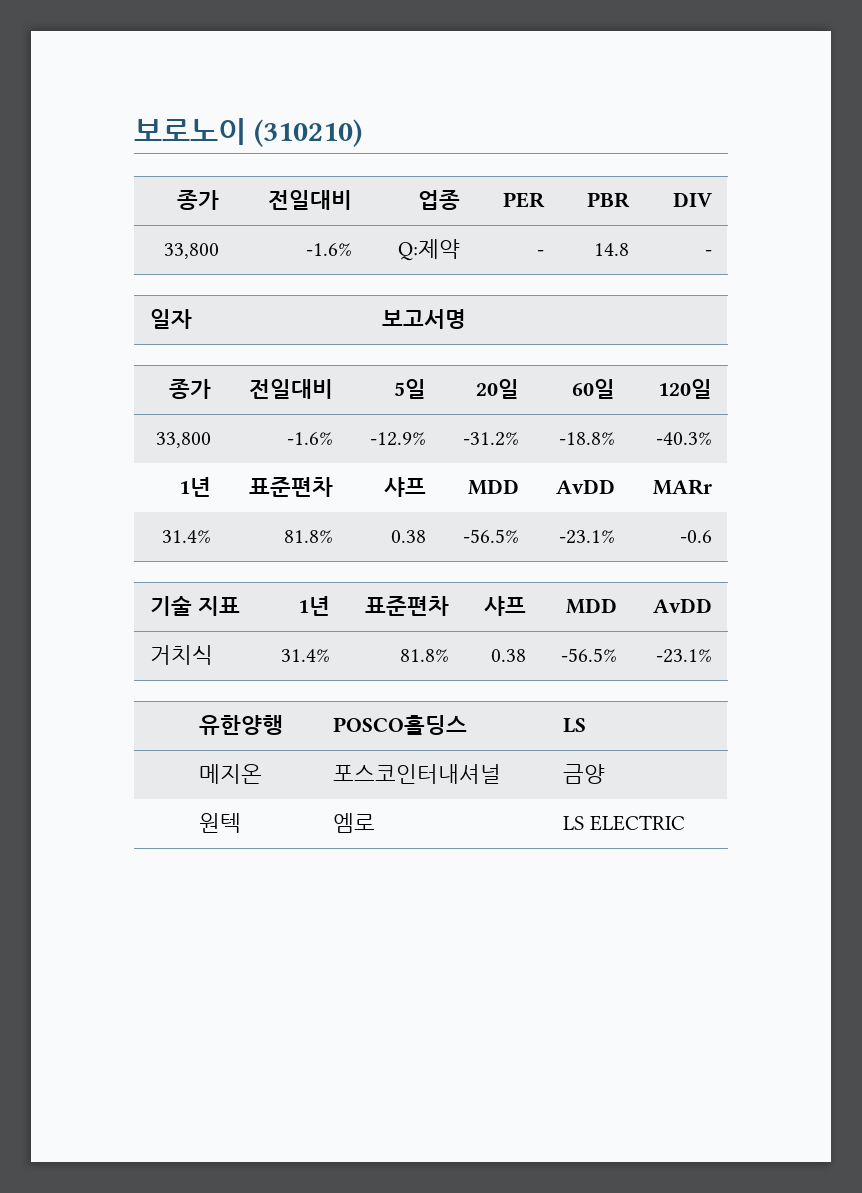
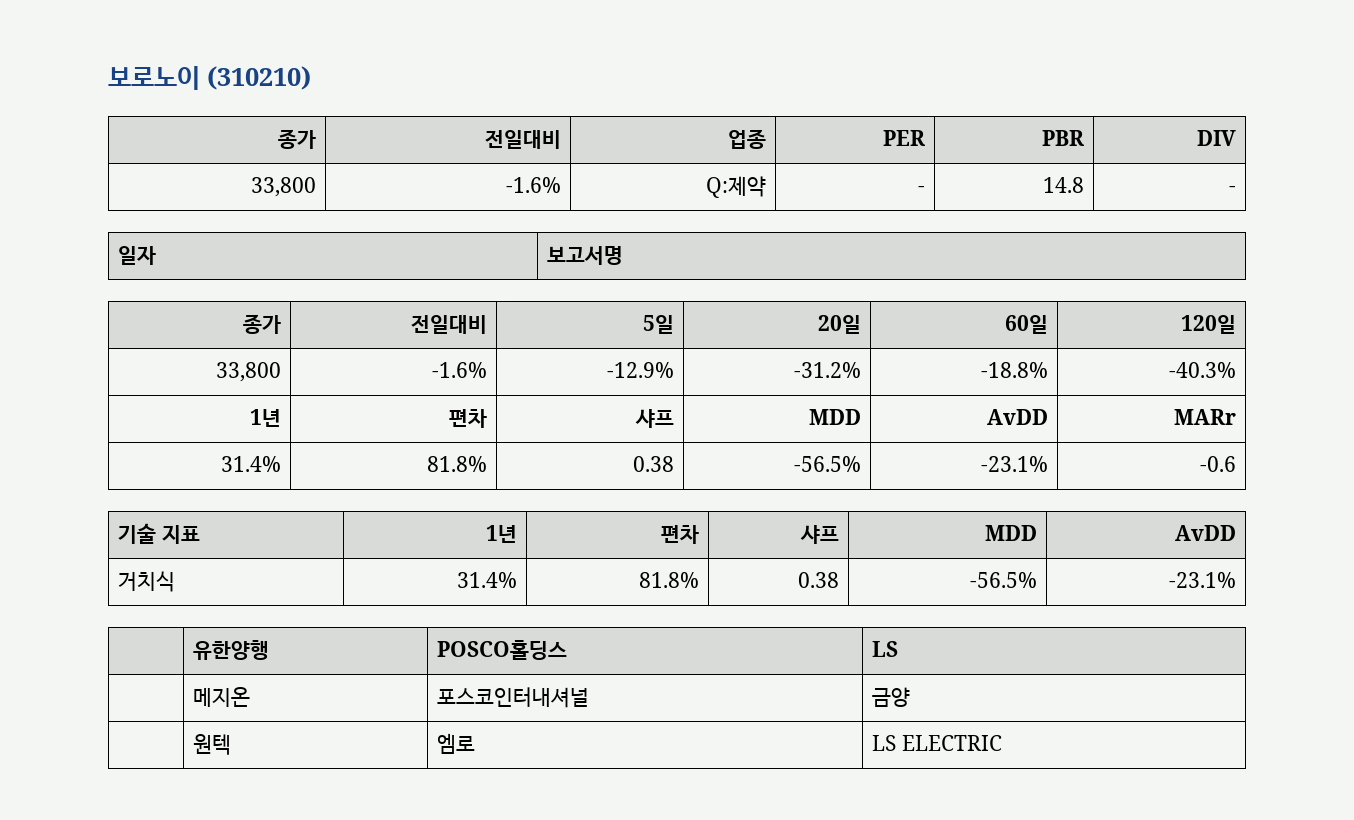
[248,477,333,497] 표준편차 -> [449,409,488,428] 편차
[364,596,449,616] 표준편차 -> [661,525,700,544] 편차

